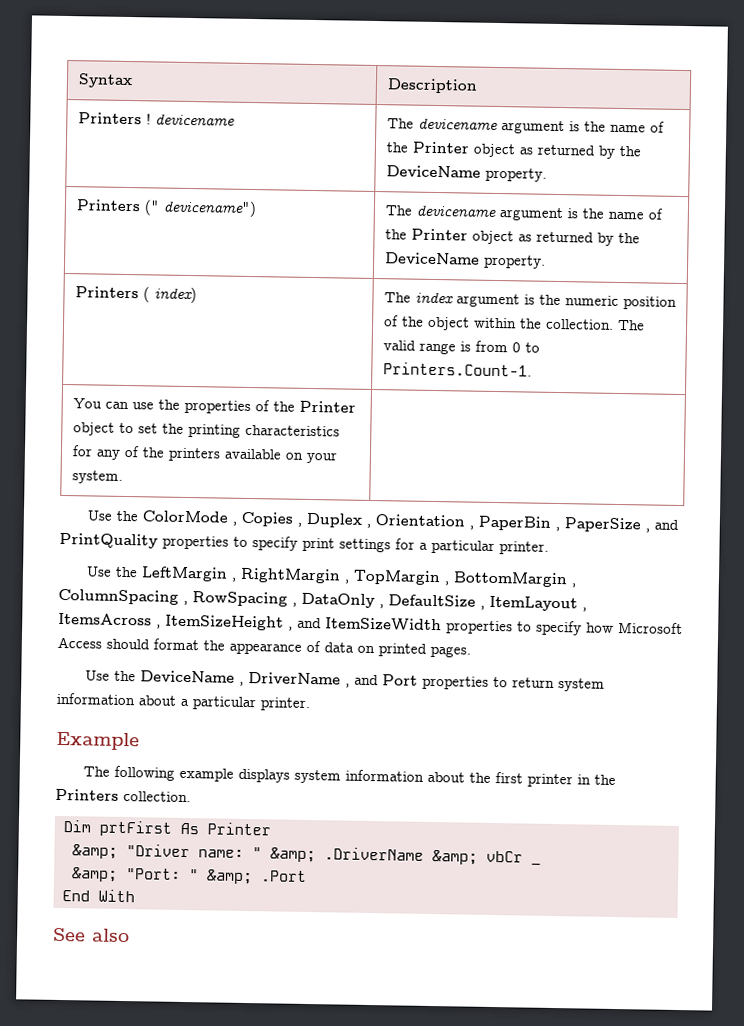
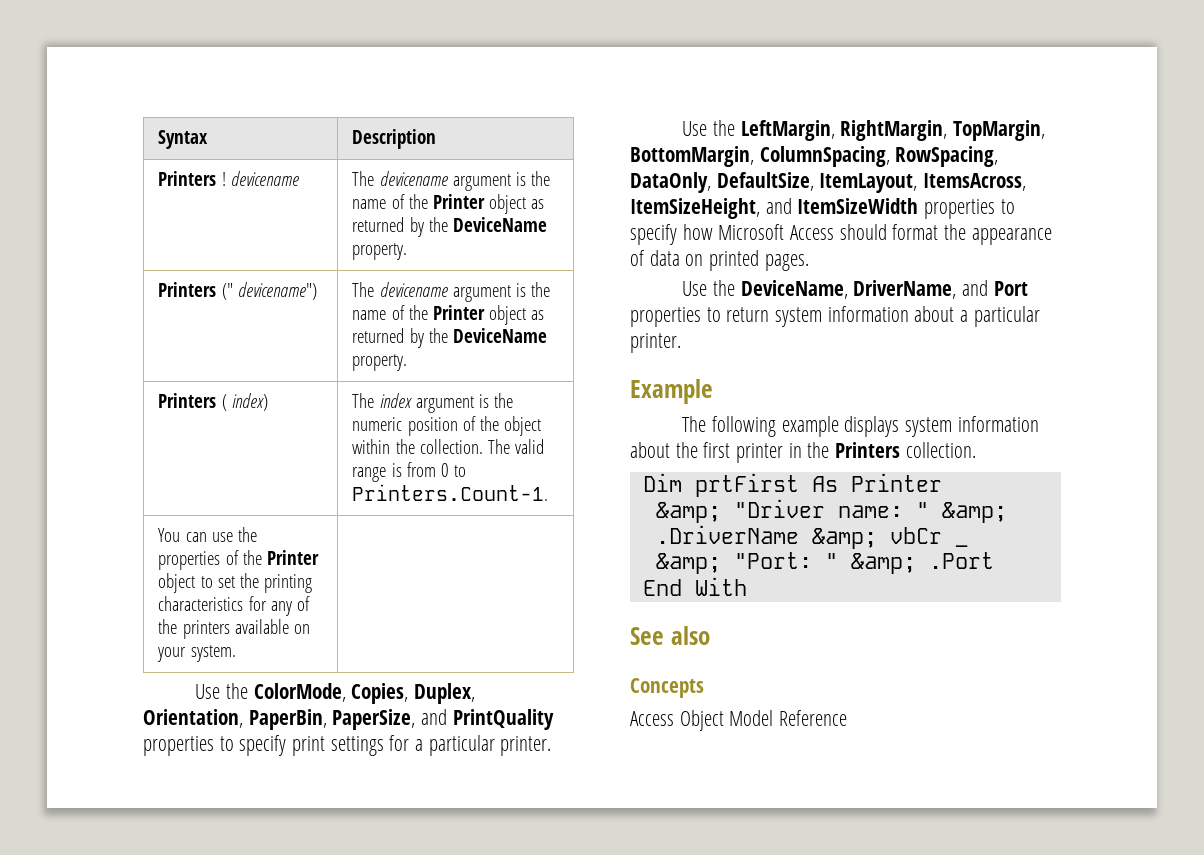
[141,510,650,533] ColorMode , Copies , Duplex , Orientation , PaperBin , PaperSize , -> [253,683,475,704] [143,709,416,730] ColorMode, Copies, Duplex, Orientation, PaperBin, PaperSize,
[140,566,576,588] [58,588,587,612] [58,612,293,631] LeftMargin , RightMargin , TopMargin , BottomMargin , ColumnSpacing , RowSpacing , DataOnly , DefaultSize , ItemLayout , ItemsAcross , ItemSizeHeight , -> [740,120,1045,141] [630,146,999,167] [630,172,1027,193] [630,198,760,219] LeftMargin, RightMargin, TopMargin, BottomMargin, ColumnSpacing, RowSpacing, DataOnly, DefaultSize, ItemLayout, ItemsAcross, ItemSizeHeight,
[139,670,350,688] DeviceName , DriverName , -> [740,280,957,299] DeviceName, DriverName,
(130, 935) none -> [630,678,704,698] [630,710,848,731] // Concepts // Access Object Model Reference

